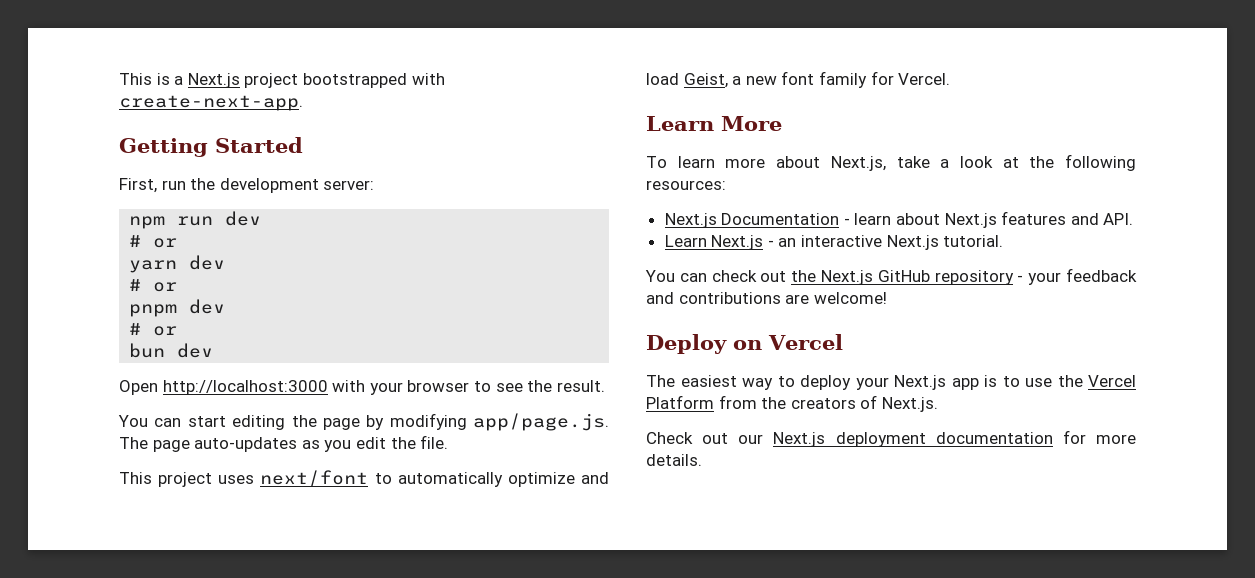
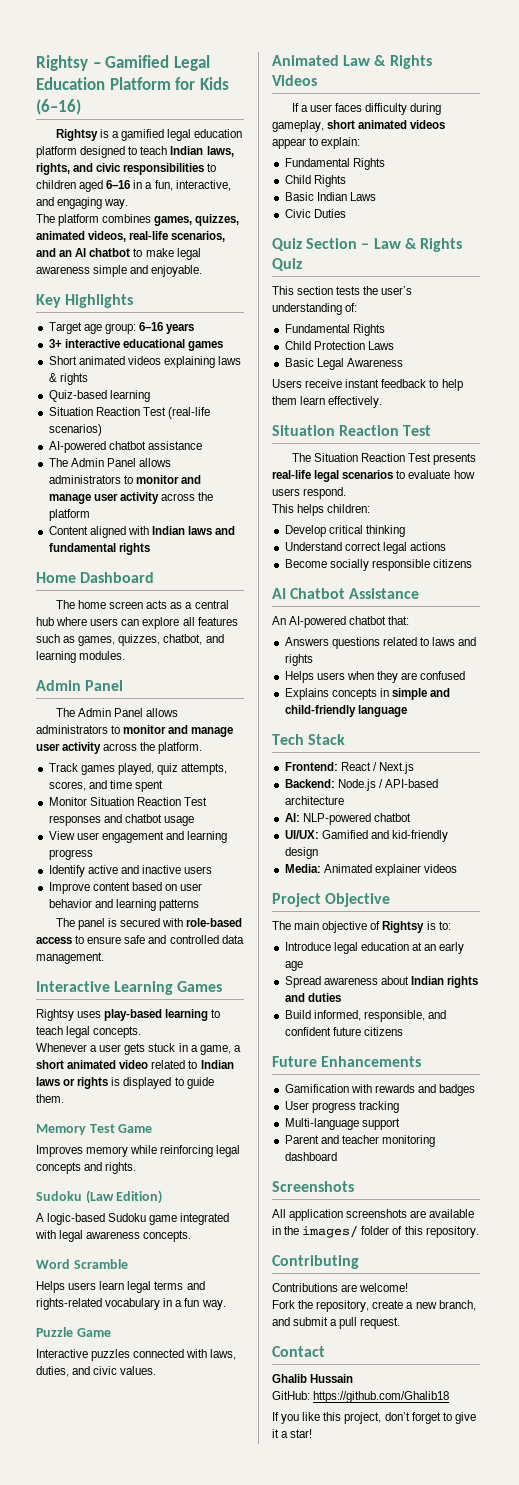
[119,73,445,88] [119,95,303,111] [119,137,303,157] [119,178,375,193] [129,211,262,229] [129,235,178,248] [129,255,226,273] [129,279,178,292] [129,299,226,317] [129,323,178,336] [129,343,214,358] [119,380,605,395] [118,413,609,431] [119,435,449,452] [119,470,609,487] [646,71,951,88] [646,116,782,131] [646,154,1136,171] [646,180,726,190] [664,211,1134,228] [664,235,1004,250] [645,268,1137,285] [646,292,887,304] [646,334,843,354] [646,375,1136,390] [646,395,938,412] [646,430,1136,447] [646,454,702,466] This is a Next.js project bootstrapped with create-next-app. // Getting Started // First, run the development server: // npm run dev // # or // yarn dev // # or // pnpm dev // # or // bun dev // Open http://localhost:3000 with your browser to see the result. // You can start editing the page by modifying app/page.js. The page auto-updates as you edit the file. // This project uses next/font to automatically optimize and load Geist, a new font family for Vercel. // Learn More // To learn more about Next.js, take a look at the following resources: // Next.js Documentation - learn about Next.js features and API. // Learn Next.js - an interactive Next.js tutorial. // You can check out the Next.js GitHub repository - your feedback and contributions are welcome! // Deploy on Vercel // The easiest way to deploy your Next.js app is to use the Vercel Platform from the creators of Next.js. // Check out our Next.js deployment documentation for more details. -> [36,55,210,71] [36,77,229,90] [36,99,81,115] [55,129,243,141] [36,146,234,158] [36,163,217,175] [36,180,231,192] [36,197,129,209] [36,214,240,226] [36,231,226,242] [36,248,201,260] [36,265,203,277] [36,294,134,308] [48,322,195,334] [48,339,223,351] [48,356,242,368] [48,373,88,385] [48,390,150,402] [48,407,210,419] [48,424,102,436] [48,441,202,453] [48,458,171,467] [48,475,201,484] [48,492,214,504] [48,509,90,521] [48,526,236,538] [48,543,150,555] [36,572,155,583] [55,600,229,609] [36,617,238,629] [36,634,224,646] [36,651,126,663] [36,680,124,691] [55,708,179,717] [36,725,234,737] [36,742,203,754] [48,763,228,775] [48,780,163,792] [48,797,207,806] [48,814,194,826] [48,831,228,843] [48,849,93,860] [48,865,213,877] [48,882,203,894] [48,899,199,911] [55,918,243,930] [36,935,244,944] [36,952,104,964] [36,981,223,995] [36,1009,221,1021] [36,1026,142,1038] [36,1043,241,1055] [36,1060,234,1069] [36,1077,214,1089] [36,1094,64,1103] [36,1124,153,1135] [36,1145,241,1157] [36,1162,137,1174] [36,1190,163,1204] [36,1213,230,1225] [35,1230,192,1242] [36,1259,128,1269] [36,1281,205,1293] [36,1298,226,1310] [36,1327,111,1337] [36,1349,237,1361] [36,1366,157,1377] [272,55,432,69] [272,75,317,86] [291,103,442,115] [272,120,446,132] [272,137,361,149] [284,158,385,170] [284,175,346,187] [284,192,376,201] [284,209,346,218] [272,238,462,252] [272,258,302,271] [272,286,413,295] [272,303,358,315] [284,324,385,336] [284,341,394,350] [284,358,403,370] [272,379,463,391] [272,396,383,408] [272,425,432,436] [291,453,477,465] [272,470,475,482] [272,487,347,499] [272,504,371,516] [284,525,405,537] [284,542,446,554] [284,559,472,571] [272,588,420,599] [272,616,410,628] [284,637,477,649] [284,654,313,666] [284,671,466,683] [284,688,451,700] [284,705,407,717] [272,734,346,745] [284,762,414,774] [284,779,438,791] [284,796,344,805] [284,813,411,825] [284,830,448,842] [284,847,318,859] [284,864,457,876] [272,893,391,907] [272,921,451,933] [284,942,465,954] [284,961,303,971] [284,976,479,988] [284,993,341,1002] [284,1010,446,1022] [284,1027,403,1036] [272,1056,422,1067] [284,1084,476,1096] [284,1101,399,1113] [284,1118,400,1130] [284,1135,435,1147] [284,1152,337,1161] [272,1181,354,1192] [272,1209,475,1221] [272,1225,479,1238] [272,1255,359,1269] [272,1283,409,1292] [272,1300,476,1312] [272,1317,401,1329] [272,1346,325,1357] [272,1374,354,1383] [272,1391,450,1403] [272,1412,476,1424] [272,1429,313,1438] Rightsy – Gamified Legal Education Platform for Kids (6–16) // Rightsy is a gamified legal education platform designed to teach Indian laws, rights, and civic responsibilities to children aged 6–16 in a fun, interactive, and engaging way. // The platform combines games, quizzes, animated videos, real-life scenarios, and an AI chatbot to make legal awareness simple and enjoyable. // Key Highlights // Target age group: 6–16 years // 3+ interactive educational games // Short animated videos explaining laws & rights // Quiz-based learning // Situation Reaction Test (real-life scenarios) // AI-powered chatbot assistance // The Admin Panel allows administrators to monitor and manage user activity across the platform // Content aligned with Indian laws and fundamental rights // Home Dashboard // The home screen acts as a central hub where users can explore all features such as games, quizzes, chatbot, and learning modules. // Admin Panel // The Admin Panel allows administrators to monitor and manage user activity across the platform. // Track games played, quiz attempts, scores, and time spent // Monitor Situation Reaction Test responses and chatbot usage // View user engagement and learning progress // Identify active and inactive users // Improve content based on user behavior and learning patterns // The panel is secured with role-based access to ensure safe and controlled data management. // Interactive Learning Games // Rightsy uses play-based learning to teach legal concepts. // Whenever a user gets stuck in a game, a short animated video related to Indian laws or rights is displayed to guide them. // Memory Test Game // Improves memory while reinforcing legal concepts and rights. // Sudoku (Law Edition) // A logic-based Sudoku game integrated with legal awareness concepts. // Word Scramble // Helps users learn legal terms and rights-related vocabulary in a fun way. // Puzzle Game // Interactive puzzles connected with laws, duties, and civic values. // Animated Law & Rights Videos // If a user faces difficulty during gameplay, short animated videos appear to explain: // Fundamental Rights // Child Rights // Basic Indian Laws // Civic Duties // Quiz Section – Law & Rights Quiz // This section tests the user’s understanding of: // Fundamental Rights // Child Protection Laws // Basic Legal Awareness // Users receive instant feedback to help them learn effectively. // Situation Reaction Test // The Situation Reaction Test presents real-life legal scenarios to evaluate how users respond. // This helps children: // Develop critical thinking // Understand correct legal actions // Become socially responsible citizens // AI Chatbot Assistance // An AI-powered chatbot that: // Answers questions related to laws and rights // Helps users when they are confused // Explains concepts in simple and child-friendly language // Tech Stack // Frontend: React / Next.js // Backend: Node.js / API-based architecture // AI: NLP-powered chatbot // UI/UX: Gamified and kid-friendly design // Media: Animated explainer videos // Project Objective // The main objective of Rightsy is to: // Introduce legal education at an early age // Spread awareness about Indian rights and duties // Build informed, responsible, and confident future citizens // Future Enhancements // Gamification with rewards and badges // User progress tracking // Multi-language support // Parent and teacher monitoring dashboard // Screenshots // All application screenshots are available in the images/ folder of this repository. // Contributing // Contributions are welcome! // Fork the repository, create a new branch, and submit a pull request. // Contact // Ghalib Hussain // GitHub: https://github.com/Ghalib18 // If you like this project, don’t forget to give it a star!

